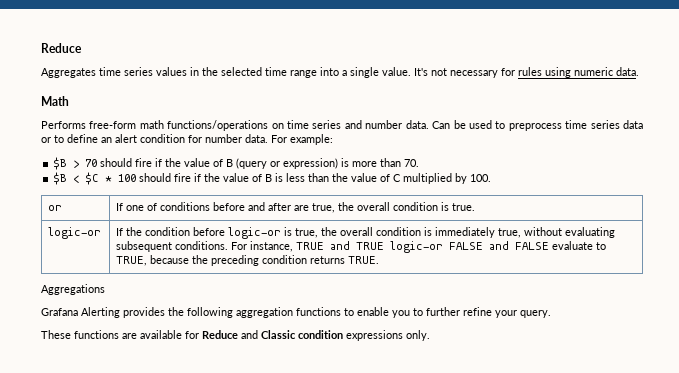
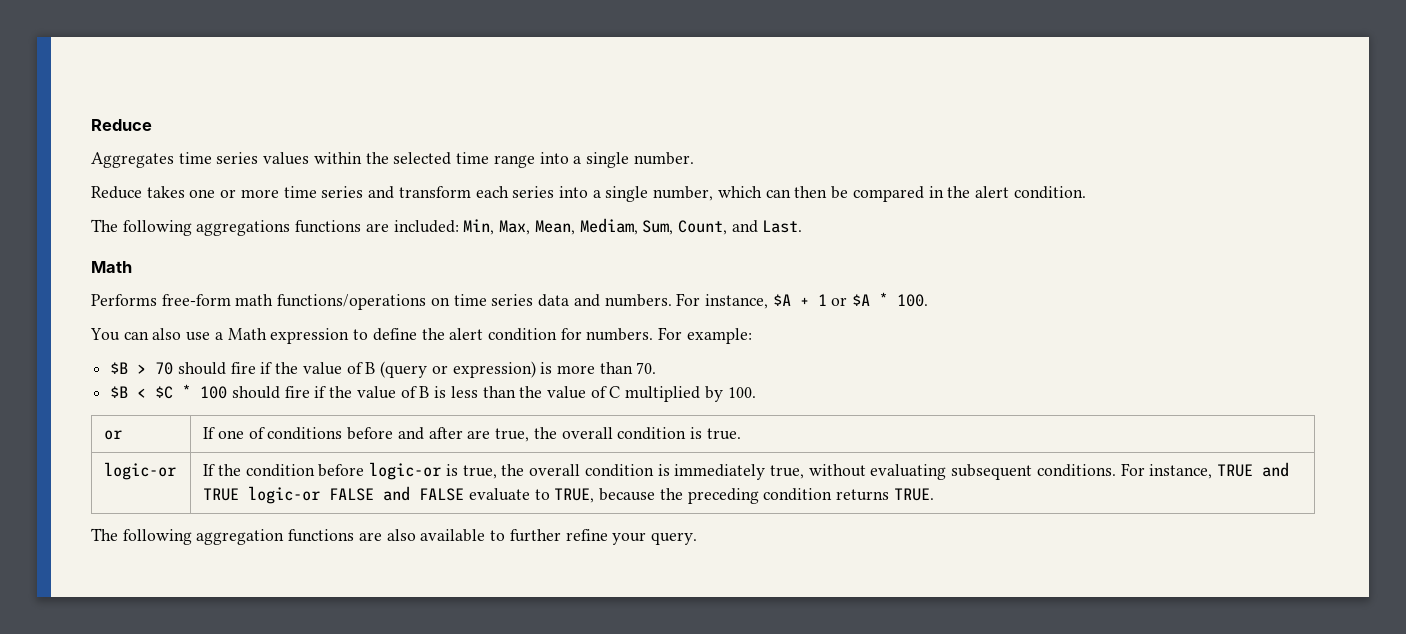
[190,67,199,76] in -> [313,152,362,164] within
[382,67,639,78] value. It's not necessary for rules using numeric data. -> [633,152,694,165] [91,186,1086,202] [91,218,803,236] number. // Reduce takes one or more time series and transform each series into a single number, which can then be compared in the alert condition. // The following aggregations functions are included: Min, Max, Mean, Mediam, Sum, Count, and Last.
[344,120,644,131] [41,137,51,143] and number data. Can be used to preprocess time series data or -> [538,292,929,309] [90,328,350,344] data and numbers. For instance, $A + 1 or $A * 100. // You can also use a Math expression
[101,137,112,143] an -> [421,328,445,340] the
[205,134,268,143] number data. -> [586,328,654,341] numbers.
[41,284,105,295] [41,307,410,318] Aggregations // Grafana Alerting provides the following aggregation functions to enable you -> [91,528,486,545] The following aggregation functions are also available
[41,330,430,341] // These functions are available for Reduce and Classic condition expressions only. -> (697, 538) none

